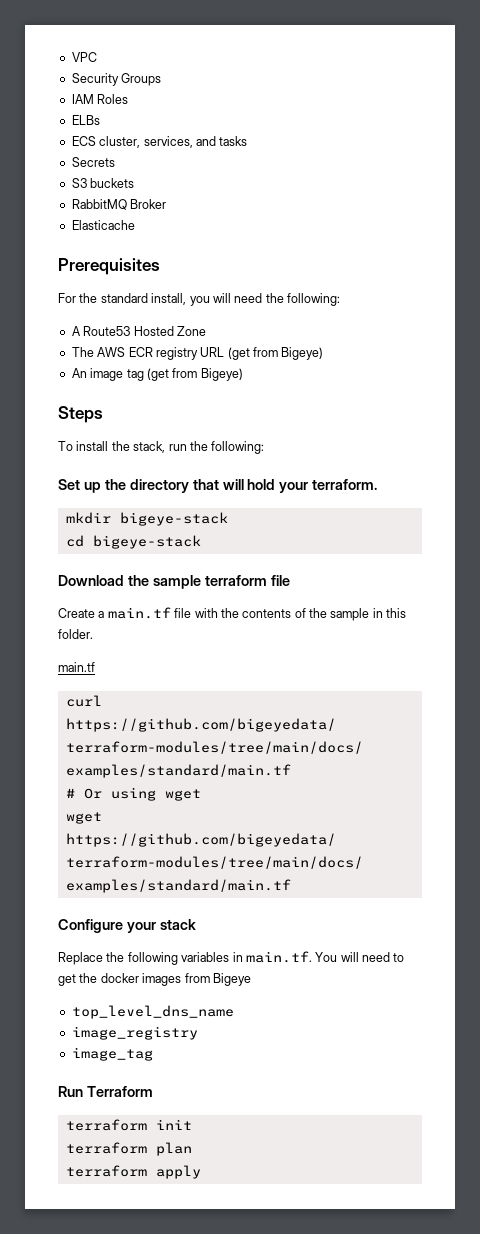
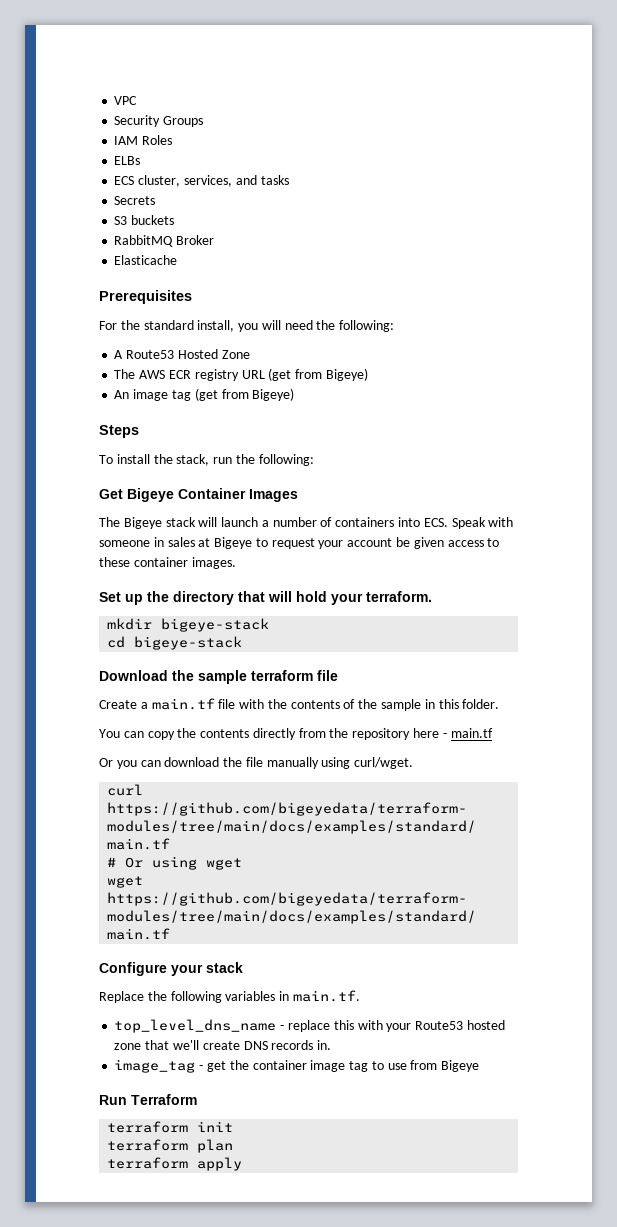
(265, 447) none -> [99,488,298,502] [99,517,514,529] [99,537,500,549] [99,557,236,569] // Get Bigeye Container Images // The Bigeye stack will launch a number of containers into ECS. Speak with someone in sales at Bigeye to request your account be given access to these container images.
[58,662,95,672] main.tf -> [99,728,493,740] [99,757,414,769] You can copy the contents directly from the repository here - main.tf // Or you can download the file manually using curl/wget.
[315,952,405,962] [58,973,182,986] You will need to get the docker images -> [114,1019,505,1033] [114,1040,332,1050] [114,1059,407,1073] // top_level_dns_name - replace this with your Route53 hosted zone that we'll create DNS records in. // image_tag - get the container image tag to use
[71,1005,234,1019] [71,1026,198,1040] [71,1047,153,1061] // top_level_dns_name // image_registry // image_tag -> (480, 1066) none

